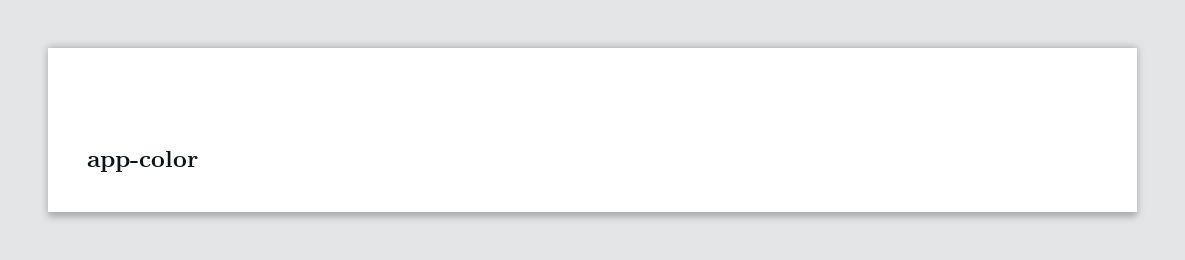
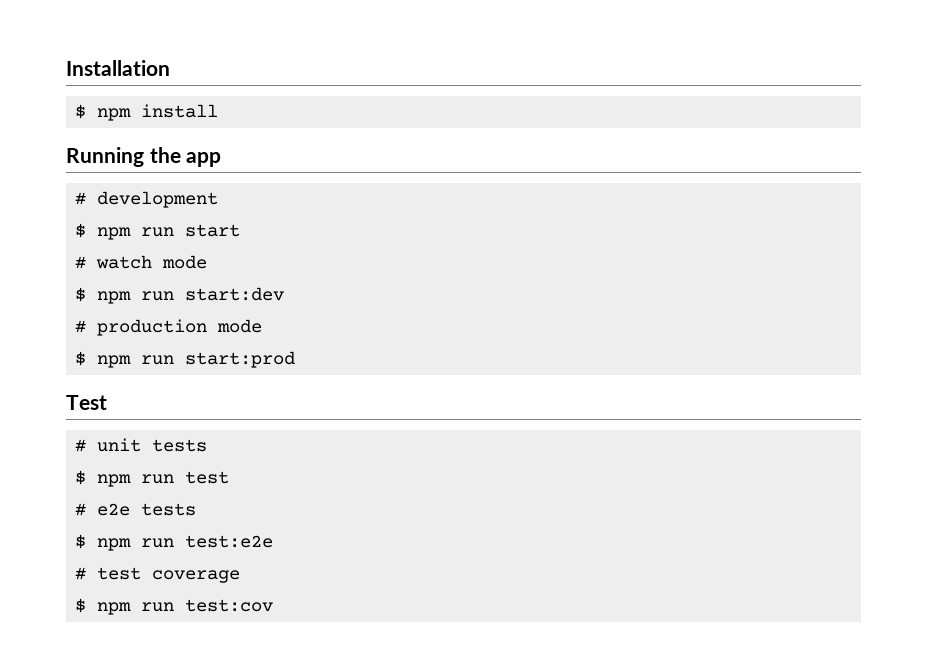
[87,151,198,172] app-color -> [66,60,170,76] [75,104,219,121] [66,147,222,167] [75,191,219,208] [75,223,241,240] [75,255,208,269] [75,287,285,304] [75,319,263,336] [75,351,296,368] [66,395,107,410] [75,438,208,452] [75,470,230,487] [75,503,197,516] [75,534,274,551] [75,567,241,583] [75,598,274,615] Installation // $ npm install // Running the app // # development // $ npm run start // # watch mode // $ npm run start:dev // # production mode // $ npm run start:prod // Test // # unit tests // $ npm run test // # e2e tests // $ npm run test:e2e // # test coverage // $ npm run test:cov

